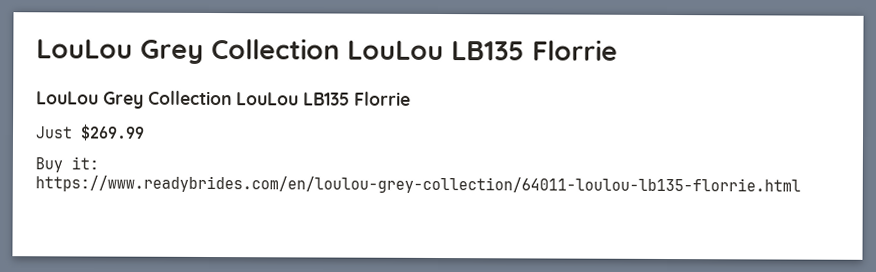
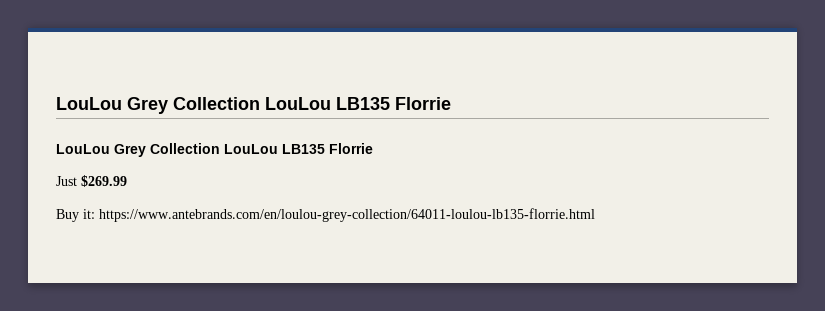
[35,175,801,195] https://www.readybrides.com/en/loulou-grey-collection/64011-loulou-lb135-florrie.html -> [99,208,595,222] https://www.antebrands.com/en/loulou-grey-collection/64011-loulou-lb135-florrie.html

